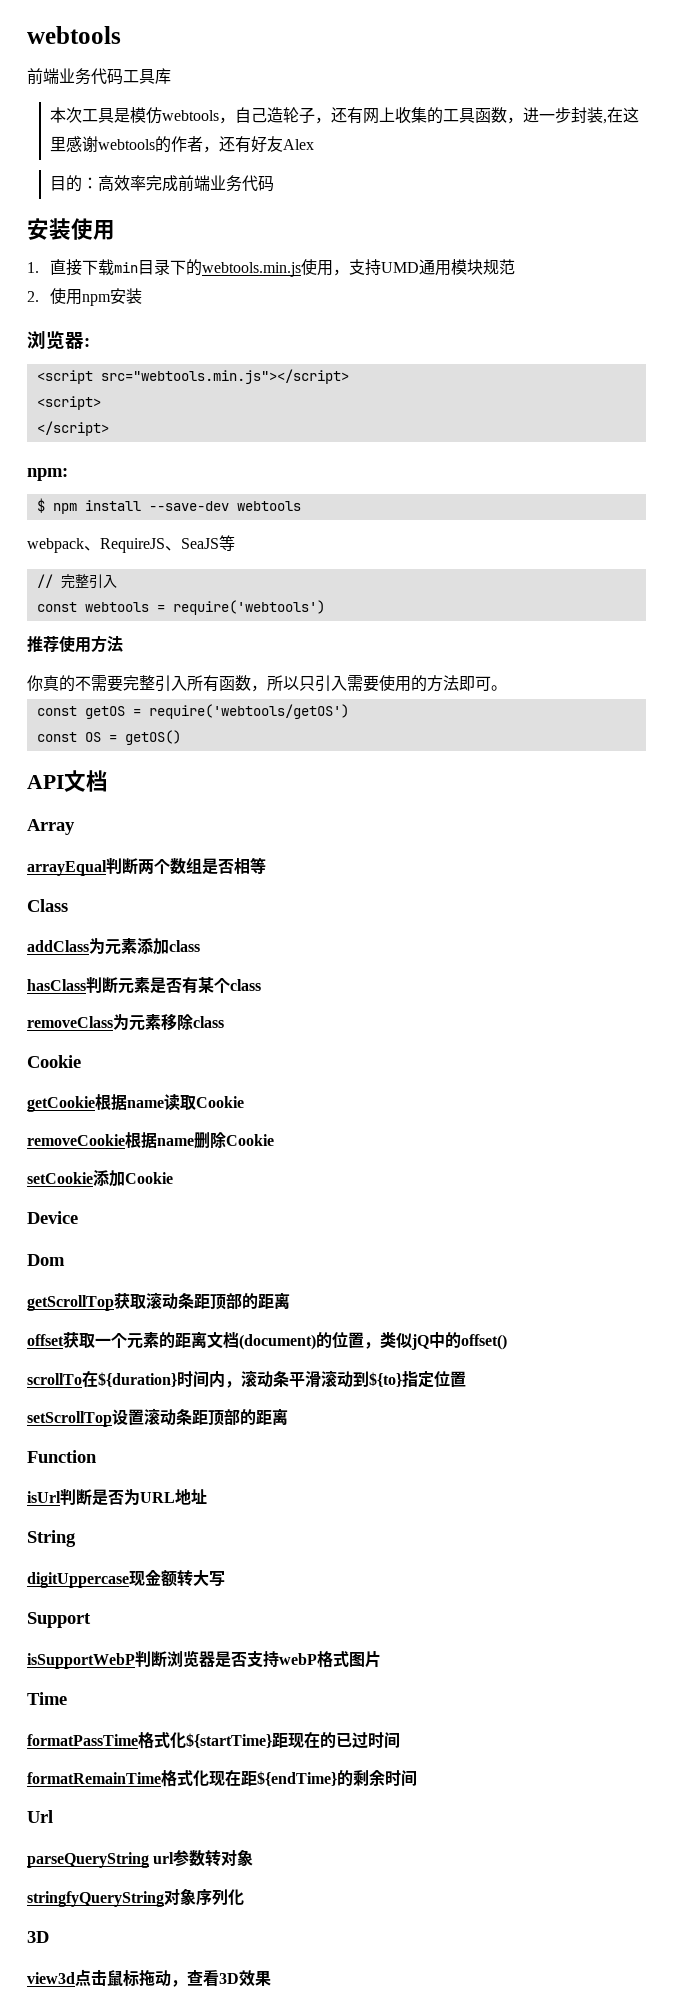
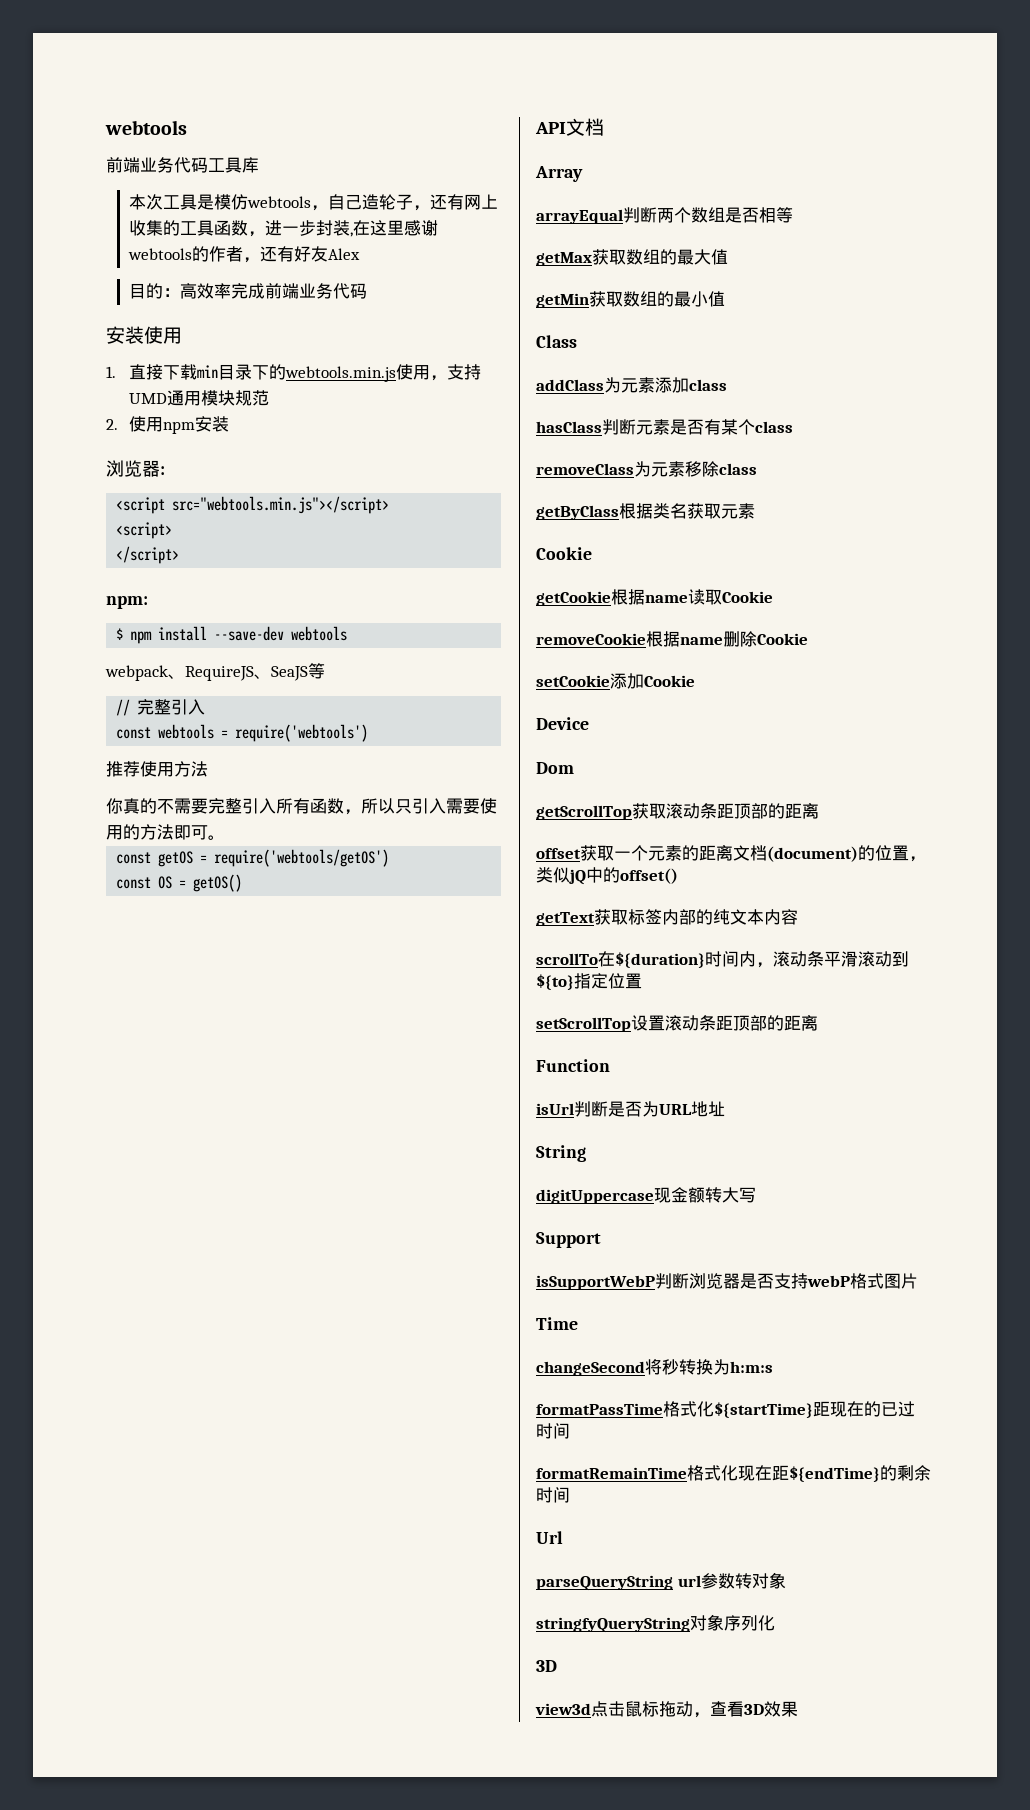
(266, 865) none -> [536,249,728,266] [536,291,725,308] // getMax获取数组的最大值 // getMin获取数组的最小值
(224, 1022) none -> [536,503,755,520] // getByClass根据类名获取元素
(507, 1342) none -> [536,909,798,926] // getText获取标签内部的纯文本内容
(67, 1698) none -> [536,1359,773,1376] // changeSecond将秒转换为h:m:s

